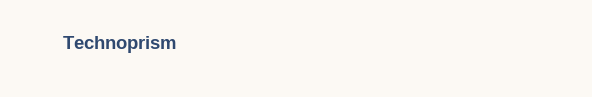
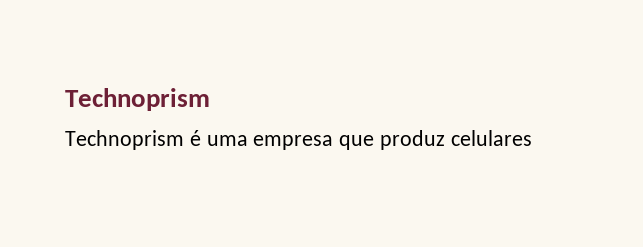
[63,36,176,53] Technoprism -> [65,88,210,111] [65,130,532,150] Technoprism // Technoprism é uma empresa que produz celulares

